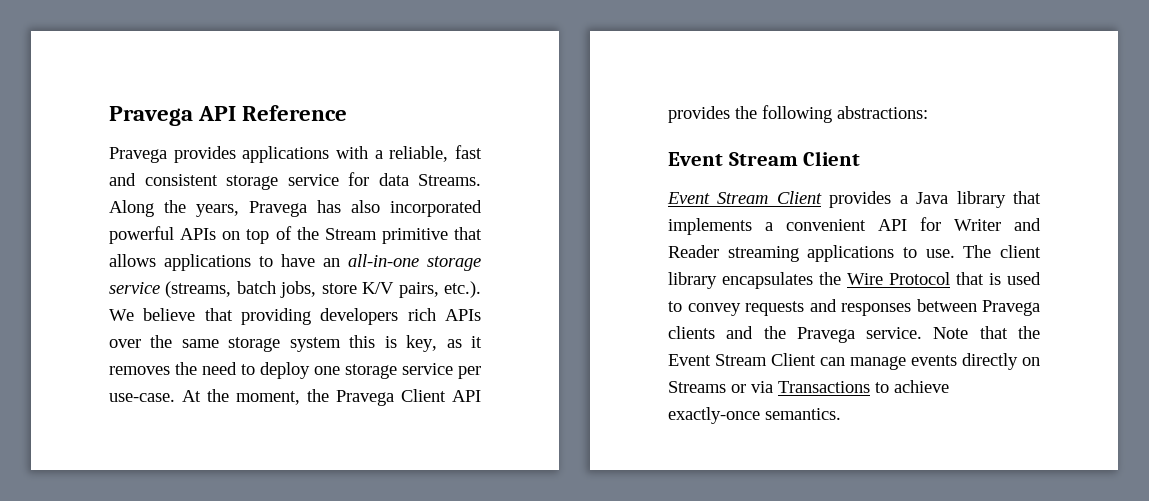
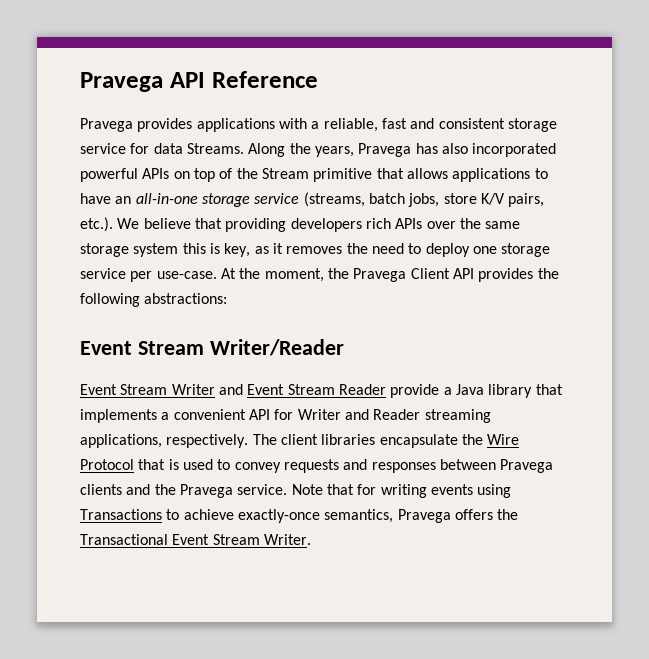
[803,151,861,166] [667,191,892,208] Client // Event Stream Client provides -> [209,339,344,356] [80,384,440,398] Writer/Reader // Event Stream Writer and Event Stream Reader provide
[807,245,1041,262] [668,272,813,289] applications to use. The client library encapsulates -> [80,434,458,448] applications, respectively. The client libraries encapsulate
[1018,326,1040,339] [668,353,1040,370] [668,380,949,393] [668,407,841,424] the Event Stream Client can manage events directly on Streams or via Transactions to achieve exactly-once semantics. -> [357,484,512,498] [80,509,519,523] [80,534,311,545] for writing events using Transactions to achieve exactly-once semantics, Pravega offers the Transactional Event Stream Writer.

